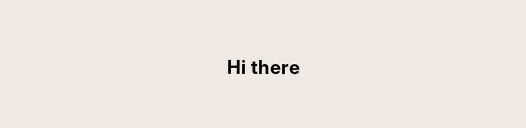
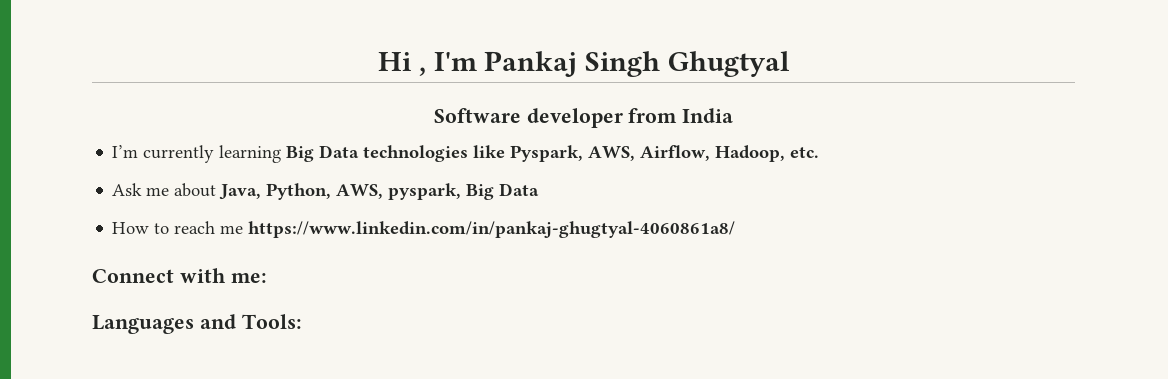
[249,59,301,75] there -> [418,51,791,77] [433,108,734,128] [112,145,820,163] [112,183,540,200] [112,221,736,238] [92,268,267,283] [92,314,302,334] , I'm Pankaj Singh Ghugtyal // Software developer from India // I’m currently learning Big Data technologies like Pyspark, AWS, Airflow, Hadoop, etc. // Ask me about Java, Python, AWS, pyspark, Big Data // How to reach me https://www.linkedin.com/in/pankaj-ghugtyal-4060861a8/ // Connect with me: // Languages and Tools:

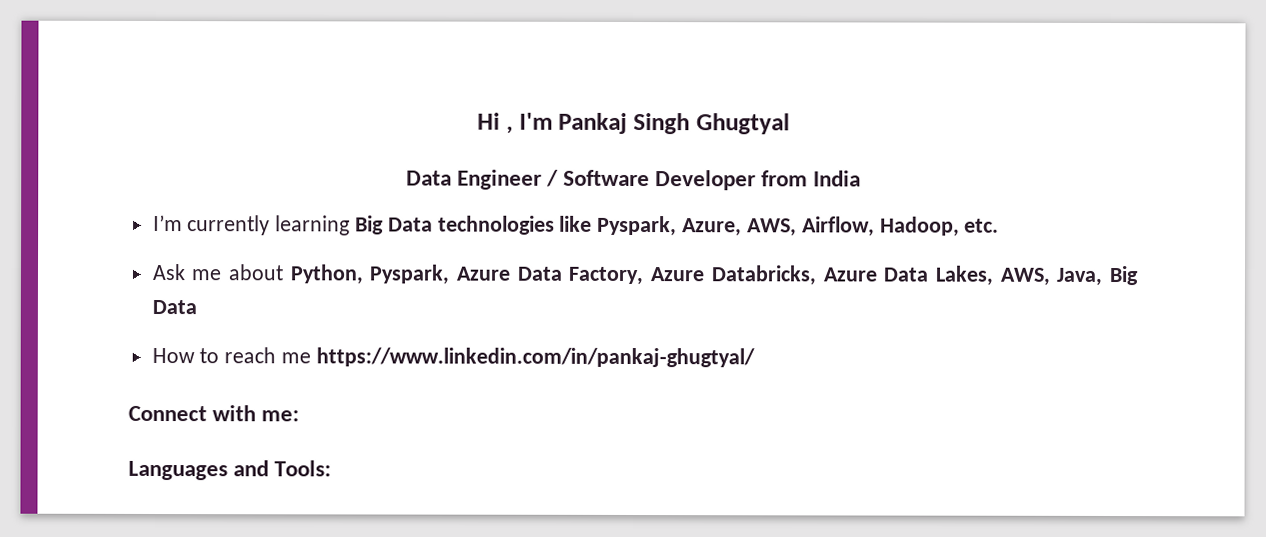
[433,108,623,128] Software developer -> [405,169,757,191] Data Engineer / Software Developer
(584, 153) none -> [682,218,743,237] Azure,
[219,183,462,200] Java, Python, AWS, pyspark, -> [289,264,1104,286] Python, Pyspark, Azure Data Factory, Azure Databricks, Azure Data Lakes, AWS, Java,
[248,221,736,238] https://www.linkedin.com/in/pankaj-ghugtyal-4060861a8/ -> [315,347,755,368] https://www.linkedin.com/in/pankaj-ghugtyal/

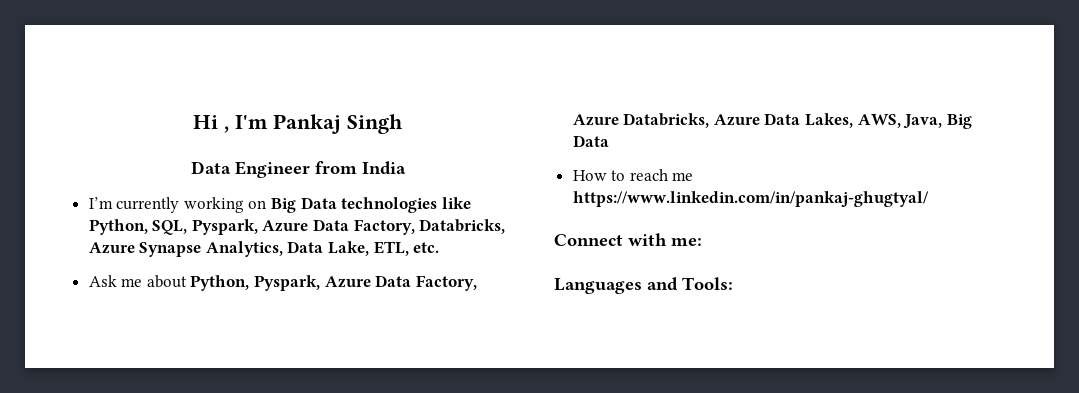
[695,113,790,135] Ghugtyal -> (403, 124) none
[545,169,757,191] / Software Developer -> (310, 169) none
[275,215,351,236] learning -> [183,197,267,213] working on
[597,215,960,237] Pyspark, Azure, AWS, Airflow, Hadoop, -> [88,219,506,235] [88,241,409,257] Python, SQL, Pyspark, Azure Data Factory, Databricks, Azure Synapse Analytics, Data Lake, ETL,

